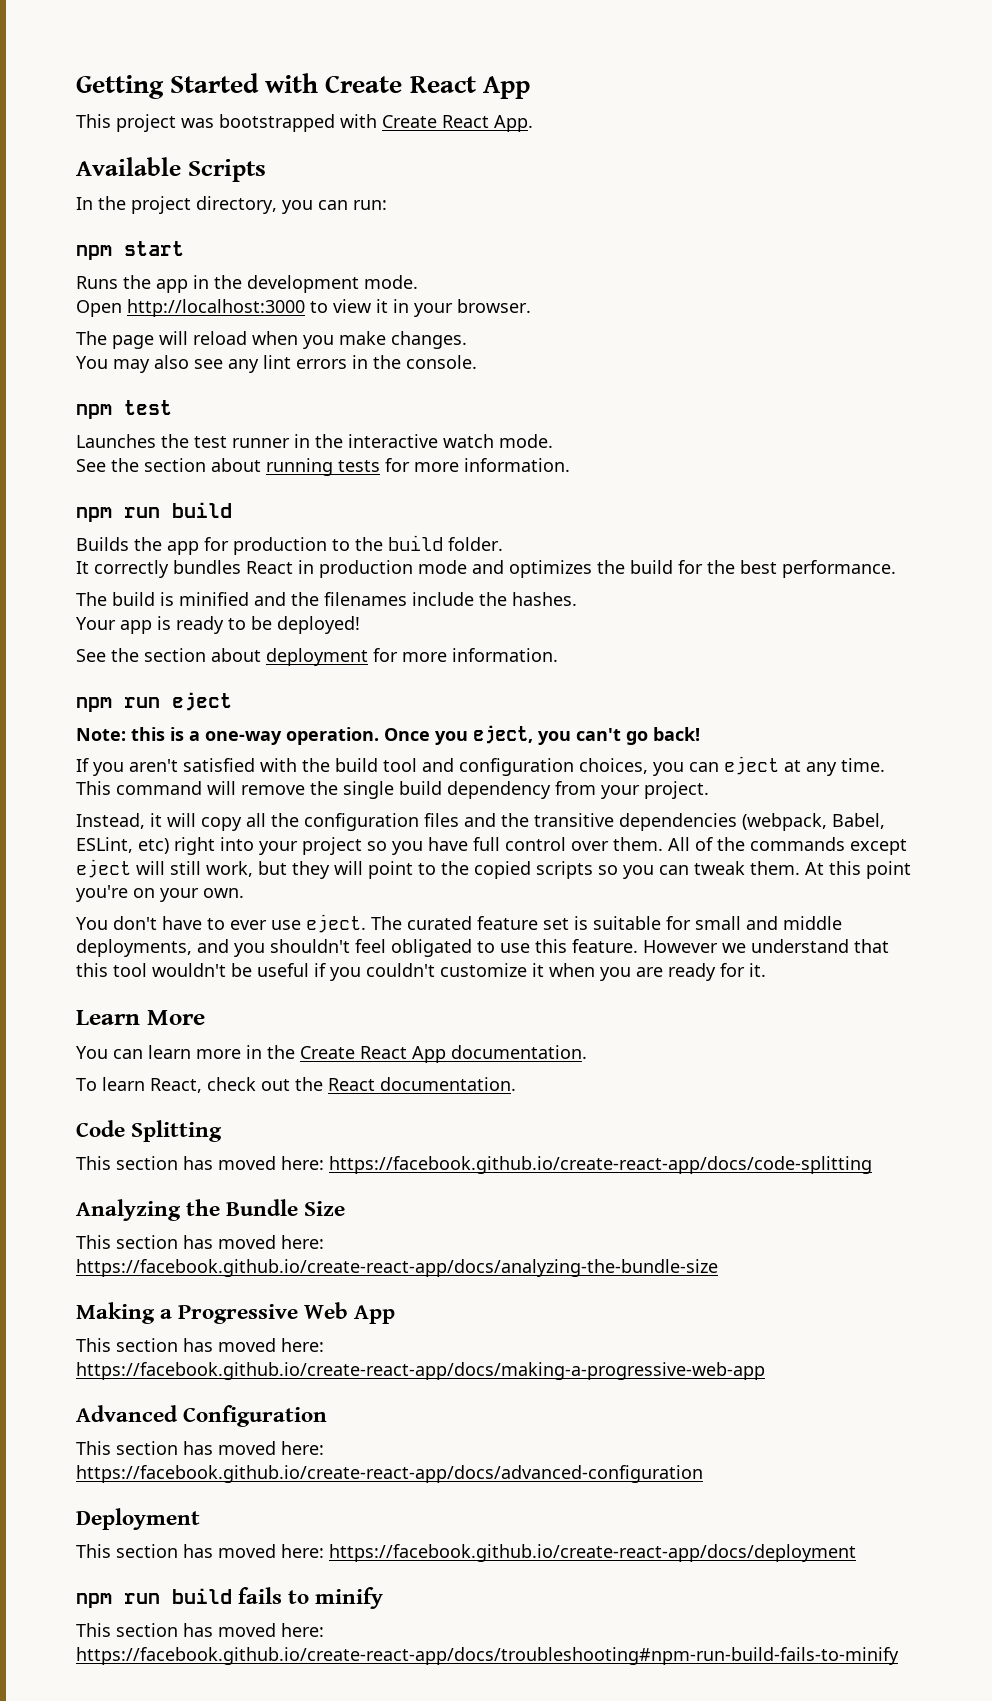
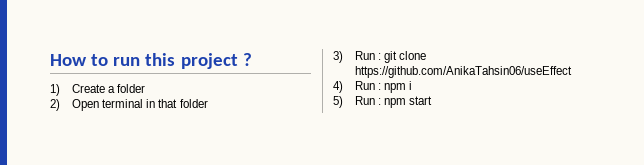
[76,73,530,99] [76,114,533,132] [76,157,266,182] [76,196,387,214] [76,241,184,260] [76,275,418,293] [76,299,531,317] [76,331,467,349] [76,355,477,373] [76,400,172,419] [76,434,553,448] [76,458,570,476] [76,502,232,522] [76,535,503,555] [76,560,896,578] [76,592,577,606] [76,616,360,634] [76,648,558,666] [76,692,232,712] [76,725,700,745] [76,756,885,776] [76,781,709,799] [76,813,885,831] [76,837,907,855] [76,859,911,879] [76,885,244,902] [76,914,842,933] [76,939,889,957] [76,963,766,981] [76,1010,205,1025] [76,1045,587,1063] [76,1077,516,1093] [76,1120,223,1142] [76,1156,872,1174] [76,1199,346,1221] [76,1235,324,1249] [76,1259,718,1277] [76,1302,396,1324] [76,1338,324,1352] [76,1362,765,1380] [76,1405,328,1427] [76,1441,324,1455] [76,1465,703,1483] [76,1508,200,1530] [76,1544,856,1562] [76,1587,384,1609] [76,1623,324,1637] [76,1647,899,1665] Getting Started with Create React App // This project was bootstrapped with Create React App. // Available Scripts // In the project directory, you can run: // npm start // Runs the app in the development mode. // Open http://localhost:3000 to view it in your browser. // The page will reload when you make changes. // You may also see any lint errors in the console. // npm test // Launches the test runner in the interactive watch mode. // See the section about running tests for more information. // npm run build // Builds the app for production to the build folder. // It correctly bundles React in production mode and optimizes the build for the best performance. // The build is minified and the filenames include the hashes. // Your app is ready to be deployed! // See the section about deployment for more information. // npm run eject // Note: this is a one-way operation. Once you eject, you can't go back! // If you aren't satisfied with the build tool and configuration choices, you can eject at any time. This command will remove the single build dependency from your project. // Instead, it will copy all the configuration files and the transitive dependencies (webpack, Babel, ESLint, etc) right into your project so you have full control over them. All of the commands except eject will still work, but they will point to the copied scripts so you can tweak them. At this point you're on your own. // You don't have to ever use eject. The curated feature set is suitable for small and middle deployments, and you shouldn't feel obligated to use this feature. However we understand that this tool wouldn't be useful if you couldn't customize it when you are ready for it. // Learn More // You can learn more in the Create React App documentation. // To learn React, check out the React documentation. // Code Splitting // This section has moved here: https://facebook.github.io/create-react-app/docs/code-splitting // Analyzing the Bundle Size // This section has moved here: https://facebook.github.io/create-react-app/docs/analyzing-the-bundle-size // Making a Progressive Web App // This section has moved here: https://facebook.github.io/create-react-app/docs/making-a-progressive-web-app // Advanced Configuration // This section has moved here: https://facebook.github.io/create-react-app/docs/advanced-configuration // Deployment // This section has moved here: https://facebook.github.io/create-react-app/docs/deployment // npm run build fails to minify // This section has moved here: https://facebook.github.io/create-react-app/docs/troubleshooting#npm-run-build-fails-to-minify -> [50,53,252,69] [50,84,146,96] [50,99,208,111] [333,51,427,63] [355,66,573,78] [333,81,413,93] [333,96,433,108] How to run this project ? // 1) Create a folder // 2) Open terminal in that folder // 3) Run : git clone https://github.com/AnikaTahsin06/useEffect // 4) Run : npm i // 5) Run : npm start

